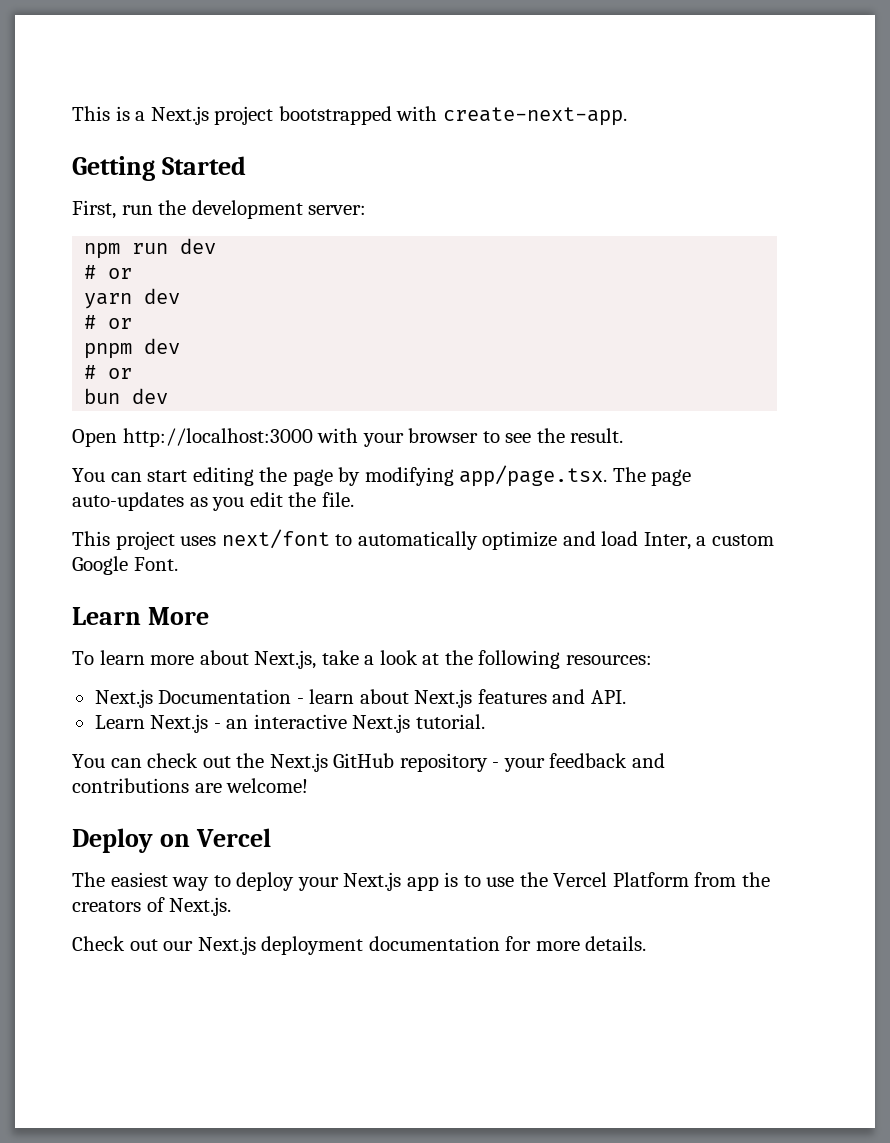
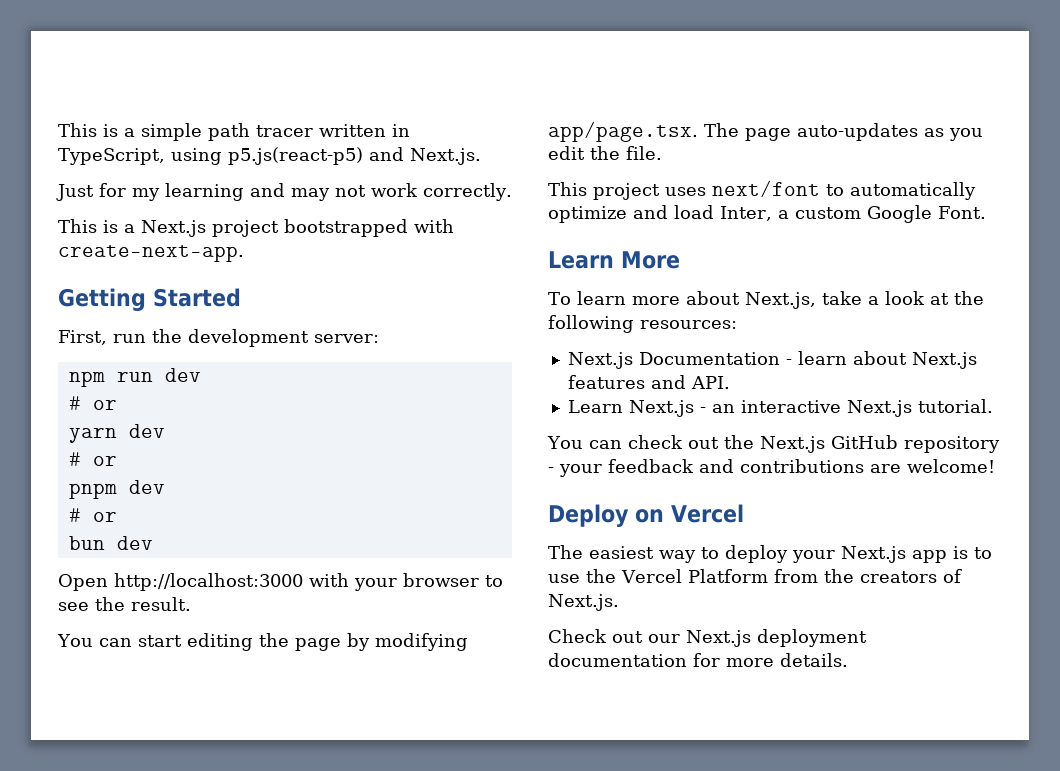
[72,106,146,121] This is a -> [58,123,410,141] [58,147,481,165] [56,183,512,201] [58,219,135,233] This is a simple path tracer written in TypeScript, using p5.js(react-p5) and Next.js. // Just for my learning and may not work correctly. // This is a

